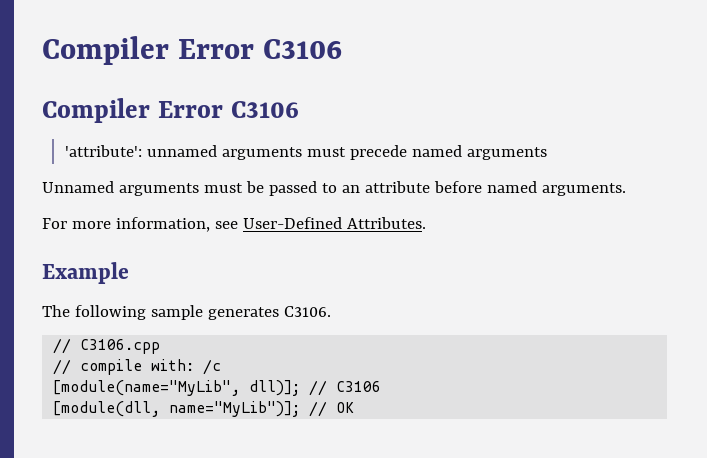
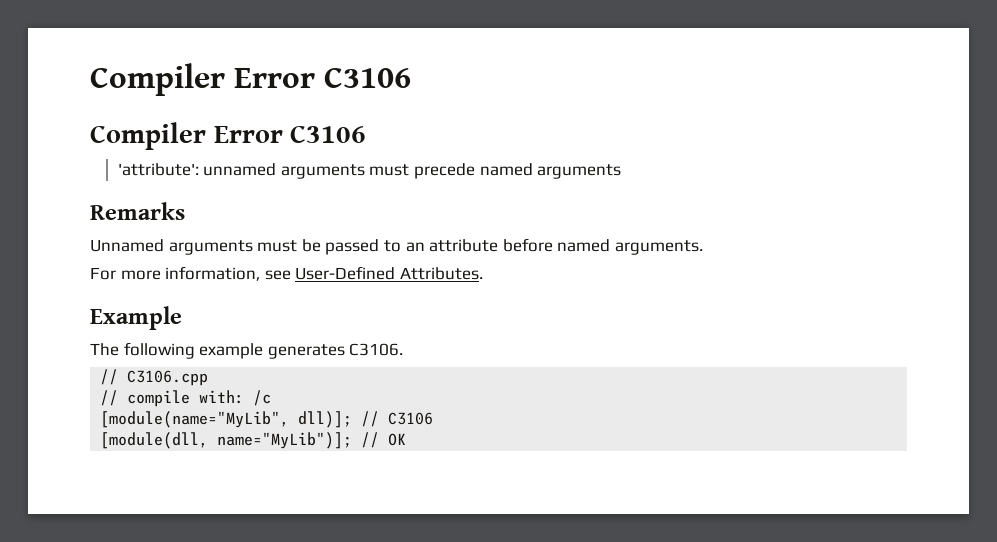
(547, 153) none -> [90,202,185,220] // Remarks
[150,305,203,320] sample -> [199,343,264,359] example

